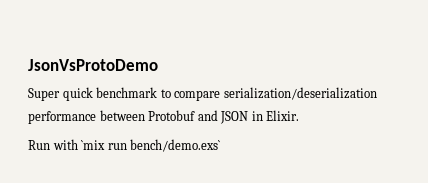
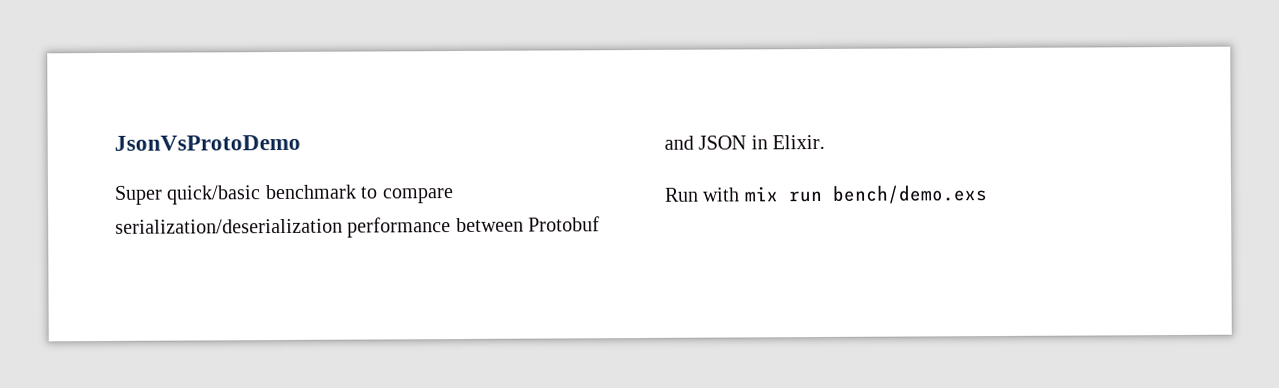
[62,87,93,101] quick -> [166,185,262,205] quick/basic
[81,139,221,152] `mix run bench/demo.exs` -> [743,185,988,204] mix run bench/demo.exs

